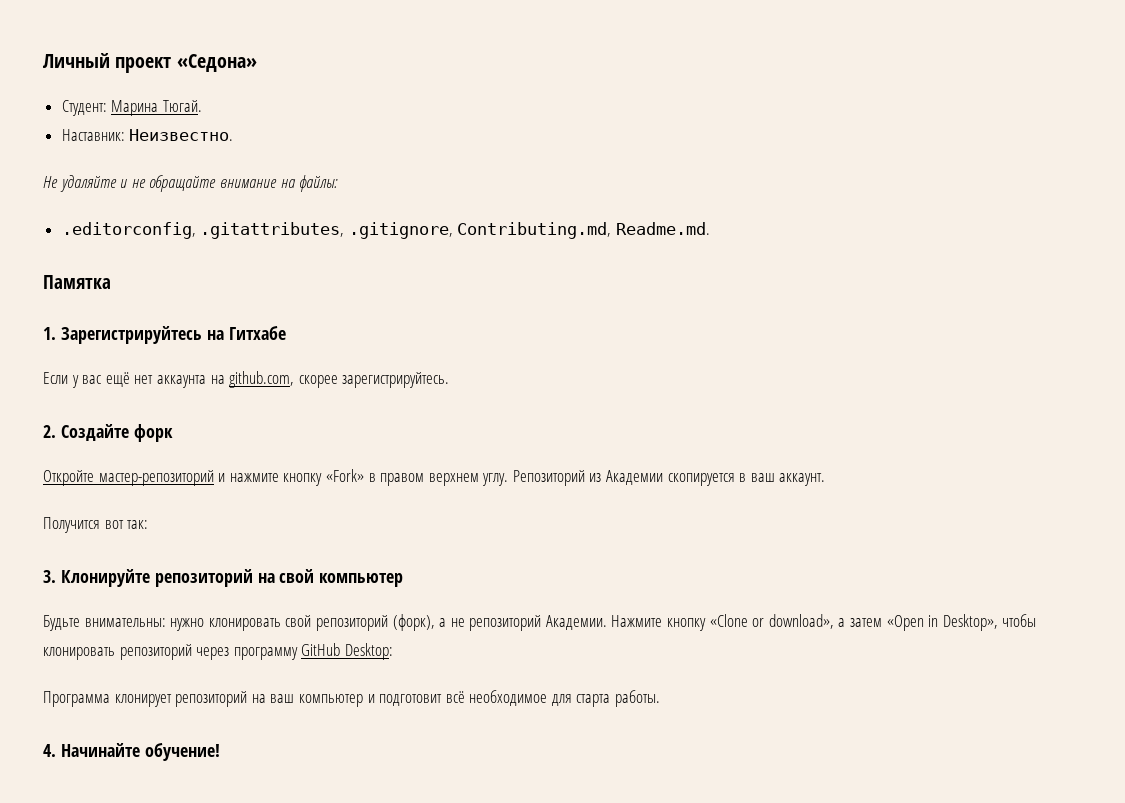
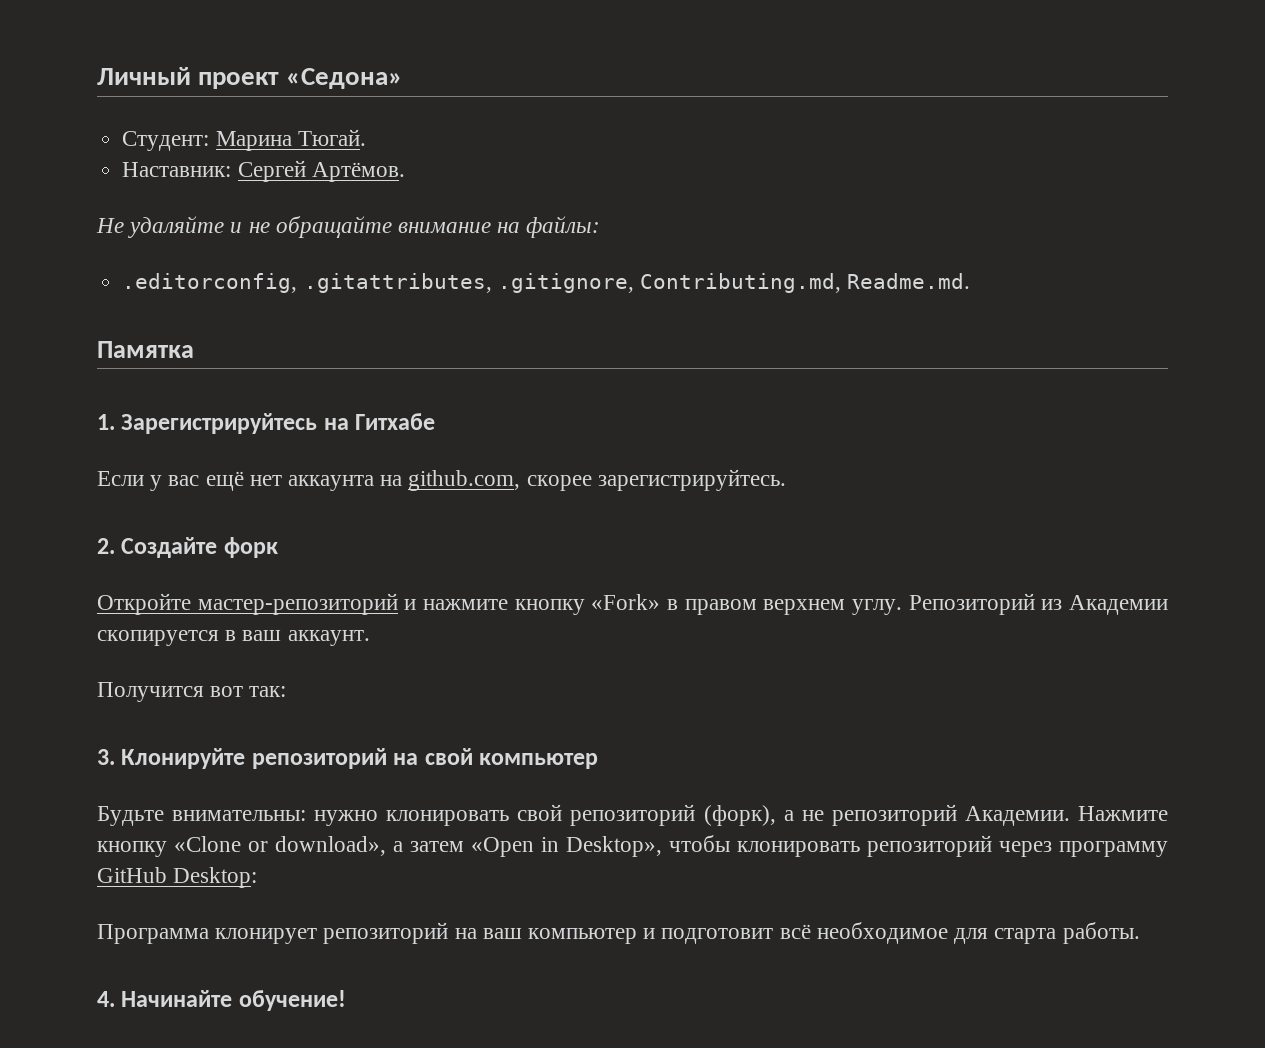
[129,129,234,141] Неизвестно. -> [237,160,405,182] Сергей Артёмов.

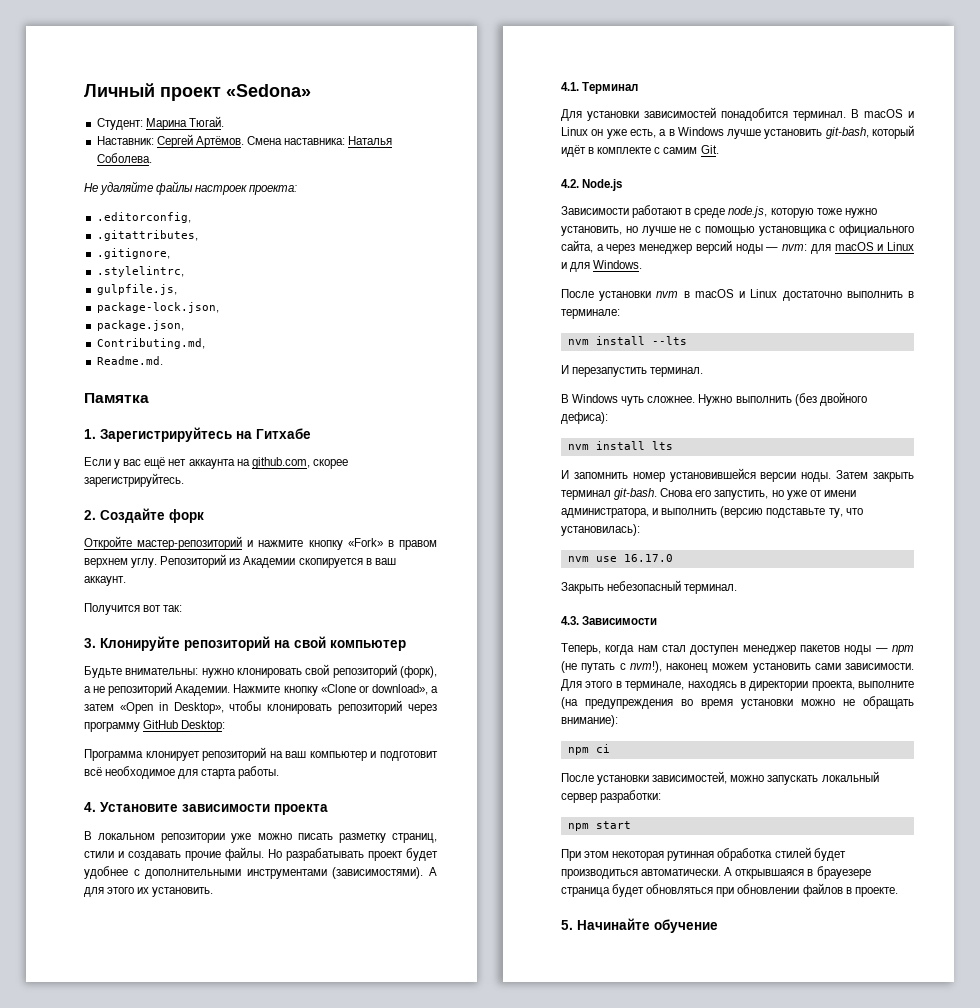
[286,68,404,89] «Седона» -> [226,84,311,97] «Sedona»
[96,216,601,238] // Не удаляйте и не обращайте внимание на файлы: -> [246,136,393,145] [96,153,152,163] [84,181,298,195] Смена наставника: Наталья Соболева. // Не удаляйте файлы настроек проекта:
(298, 283) none -> (191, 217) //
(492, 283) none -> (198, 235) //
(634, 283) none -> [96,266,184,277] [96,284,177,295] [96,302,219,313] [96,320,184,331] // .stylelintrc, // gulpfile.js, // package-lock.json, // package.json, //
(841, 283) none -> (205, 343) //
[121,990,346,1011] Начинайте обучение! -> [100,802,328,815] [84,831,437,843] [84,847,438,861] [84,866,437,879] [84,887,214,897] [561,82,639,94] [561,107,914,121] [561,125,914,139] [561,145,719,157] [561,179,623,191] [561,205,877,218] [561,224,914,236] [561,240,914,254] [561,260,643,272] [561,289,914,301] [561,309,620,319] [567,336,687,345] [561,365,704,377] [561,392,867,406] [561,412,608,424] [567,441,673,450] [561,468,914,482] [561,488,856,500] [561,506,863,518] [561,524,640,536] [567,554,673,562] [561,580,738,594] [561,616,658,625] [561,643,914,655] [561,661,914,673] [561,679,914,691] [561,696,914,709] [561,715,618,727] [567,744,610,755] [561,771,879,785] [561,790,662,803] [567,821,631,831] [561,847,846,861] [561,866,871,879] [561,883,898,897] [561,918,718,933] Установите зависимости проекта // В локальном репозитории уже можно писать разметку страниц, стили и создавать прочие файлы. Но разрабатывать проект будет удобнее с дополнительными инструментами (зависимостями). А для этого их установить. // 4.1. Терминал // Для установки зависимостей понадобится терминал. В macOS и Linux он уже есть, а в Windows лучше установить git-bash, который идёт в комплекте с самим Git. // 4.2. Node.js // Зависимости работают в среде node.js, которую тоже нужно установить, но лучше не с помощью установщика с официального сайта, а через менеджер версий ноды — nvm: для macOS и Linux и для Windows. // После установки nvm в macOS и Linux достаточно выполнить в терминале: // nvm install --lts // И перезапустить терминал. // В Windows чуть сложнее. Нужно выполнить (без двойного дефиса): // nvm install lts // И запомнить номер установившейся версии ноды. Затем закрыть терминал git-bash. Снова его запустить, но уже от имени администратора, и выполнить (версию подставьте ту, что установилась): // nvm use 16.17.0 // Закрыть небезопасный терминал. // 4.3. Зависимости // Теперь, когда нам стал доступен менеджер пакетов ноды — npm (не путать с nvm!), наконец можем установить сами зависимости. Для этого в терминале, находясь в директории проекта, выполните (на предупреждения во время установки можно не обращать внимание): // npm ci // После установки зависимостей, можно запускать локальный сервер разработки: // npm start // При этом некоторая рутинная обработка стилей будет производиться автоматически. А открывшаяся в брауезере страница будет обновляться при обновлении файлов в проекте. // 5. Начинайте обучение

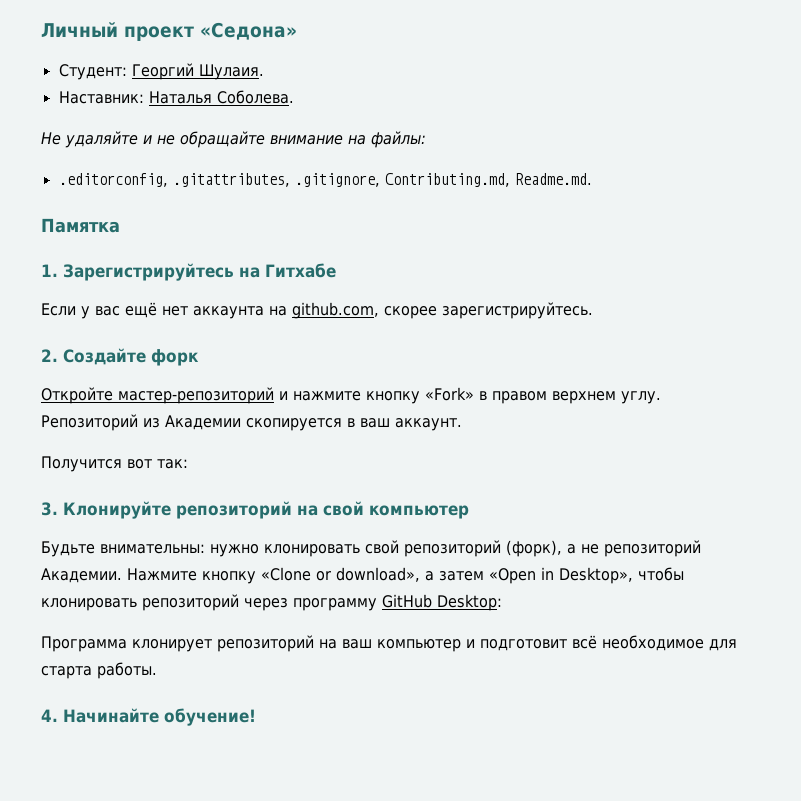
[226,84,311,97] «Sedona» -> [200,22,297,40] «Седона»
[145,116,224,130] Марина Тюгай. -> [131,63,264,80] Георгий Шулаия.
[156,134,346,148] Сергей Артёмов. Смена наставника: -> (144, 97) none
[156,181,298,195] файлы настроек проекта: -> [143,131,426,148] и не обращайте внимание на файлы:
(191, 217) // -> (168, 180) none
(198, 235) // -> (290, 180) none
[96,266,184,277] [96,284,177,295] [96,302,219,313] [96,320,184,331] // .stylelintrc, // gulpfile.js, // package-lock.json, // package.json, // -> (380, 180) none
(205, 343) // -> (510, 180) none
[100,802,328,815] [84,831,437,843] [84,847,438,861] [84,866,437,879] [84,887,214,897] [561,82,639,94] [561,107,914,121] [561,125,914,139] [561,145,719,157] [561,179,623,191] [561,205,877,218] [561,224,914,236] [561,240,914,254] [561,260,643,272] [561,289,914,301] [561,309,620,319] [567,336,687,345] [561,365,704,377] [561,392,867,406] [561,412,608,424] [567,441,673,450] [561,468,914,482] [561,488,856,500] [561,506,863,518] [561,524,640,536] [567,554,673,562] [561,580,738,594] [561,616,658,625] [561,643,914,655] [561,661,914,673] [561,679,914,691] [561,696,914,709] [561,715,618,727] [567,744,610,755] [561,771,879,785] [561,790,662,803] [567,821,631,831] [561,847,846,861] [561,866,871,879] [561,883,898,897] [561,918,718,933] Установите зависимости проекта // В локальном репозитории уже можно писать разметку страниц, стили и создавать прочие файлы. Но разрабатывать проект будет удобнее с дополнительными инструментами (зависимостями). А для этого их установить. // 4.1. Терминал // Для установки зависимостей понадобится терминал. В macOS и Linux он уже есть, а в Windows лучше установить git-bash, который идёт в комплекте с самим Git. // 4.2. Node.js // Зависимости работают в среде node.js, которую тоже нужно установить, но лучше не с помощью установщика с официального сайта, а через менеджер версий ноды — nvm: для macOS и Linux и для Windows. // После установки nvm в macOS и Linux достаточно выполнить в терминале: // nvm install --lts // И перезапустить терминал. // В Windows чуть сложнее. Нужно выполнить (без двойного дефиса): // nvm install lts // И запомнить номер установившейся версии ноды. Затем закрыть терминал git-bash. Снова его запустить, но уже от имени администратора, и выполнить (версию подставьте ту, что установилась): // nvm use 16.17.0 // Закрыть небезопасный терминал. // 4.3. Зависимости // Теперь, когда нам стал доступен менеджер пакетов ноды — npm (не путать с nvm!), наконец можем установить сами зависимости. Для этого в терминале, находясь в директории проекта, выполните (на предупреждения во время установки можно не обращать внимание): // npm ci // После установки зависимостей, можно запускать локальный сервер разработки: // npm start // При этом некоторая рутинная обработка стилей будет производиться автоматически. А открывшаяся в брауезере страница будет обновляться при обновлении файлов в проекте. // 5. Начинайте обучение -> [63,708,256,726] Начинайте обучение!

